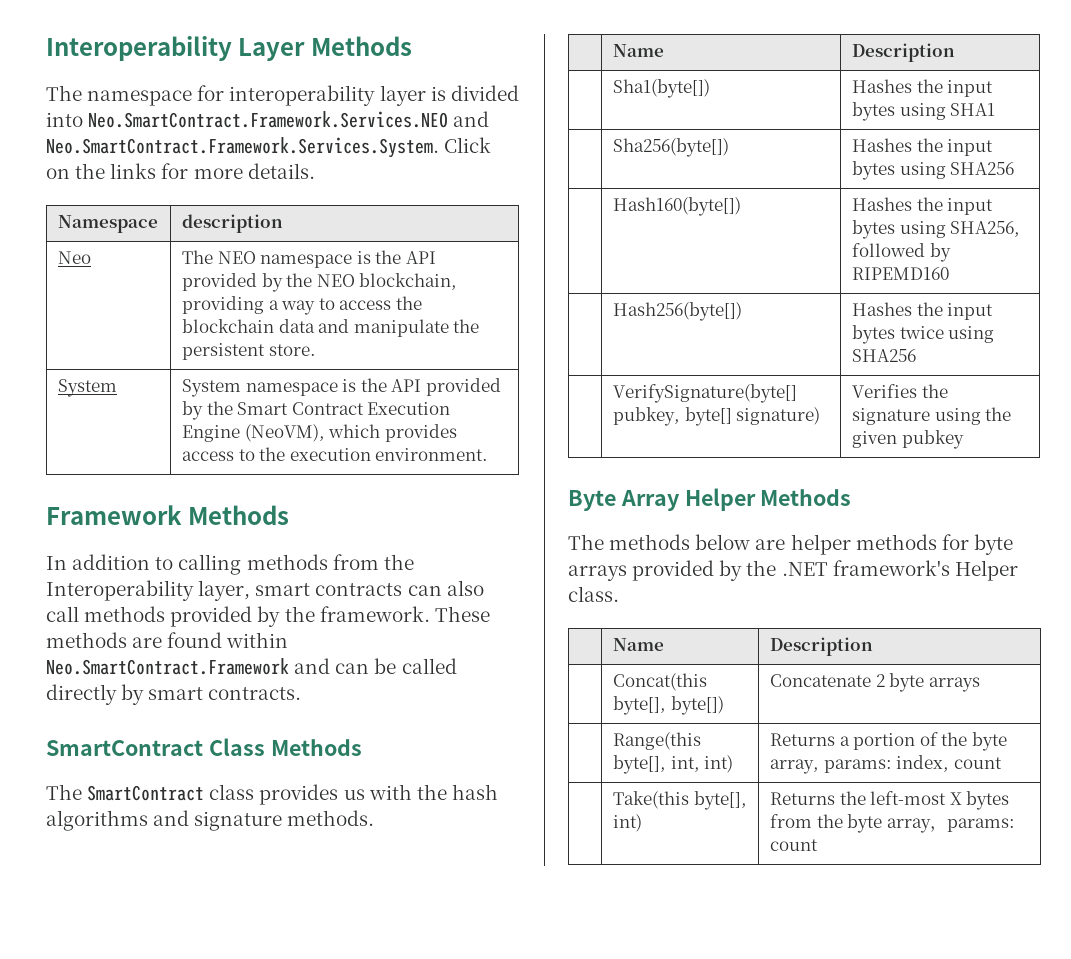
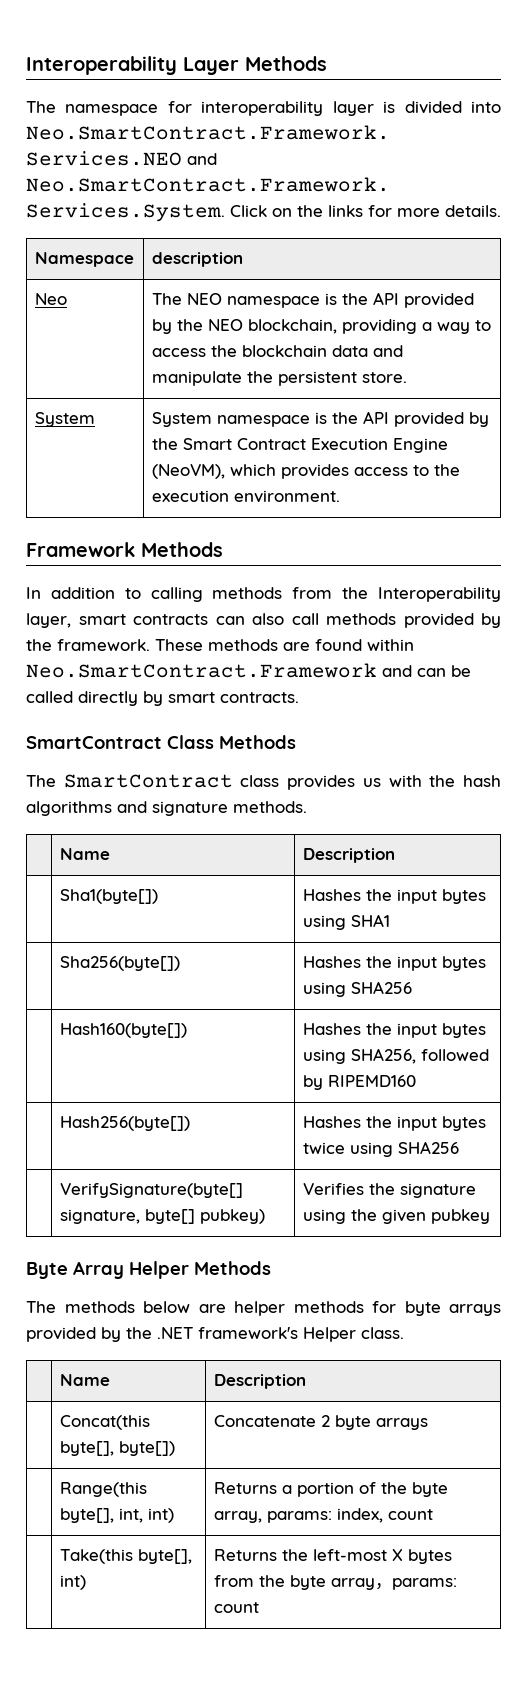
[612,407,821,426] pubkey, byte[] signature) -> [59,1209,265,1224] signature, byte[] pubkey)

